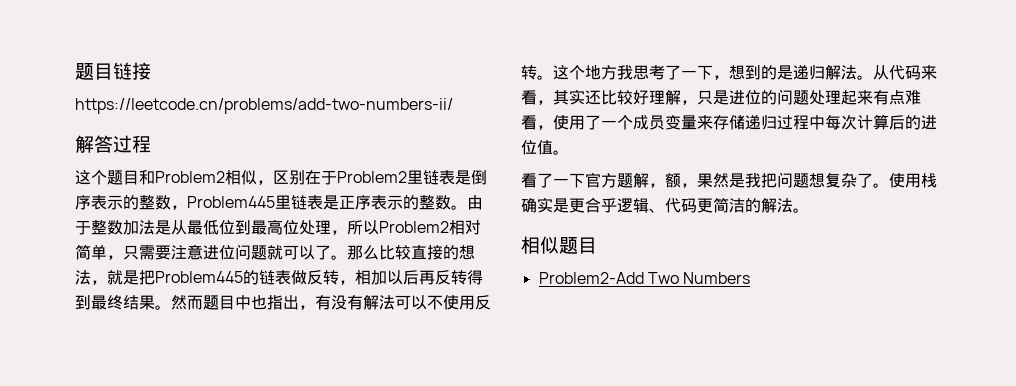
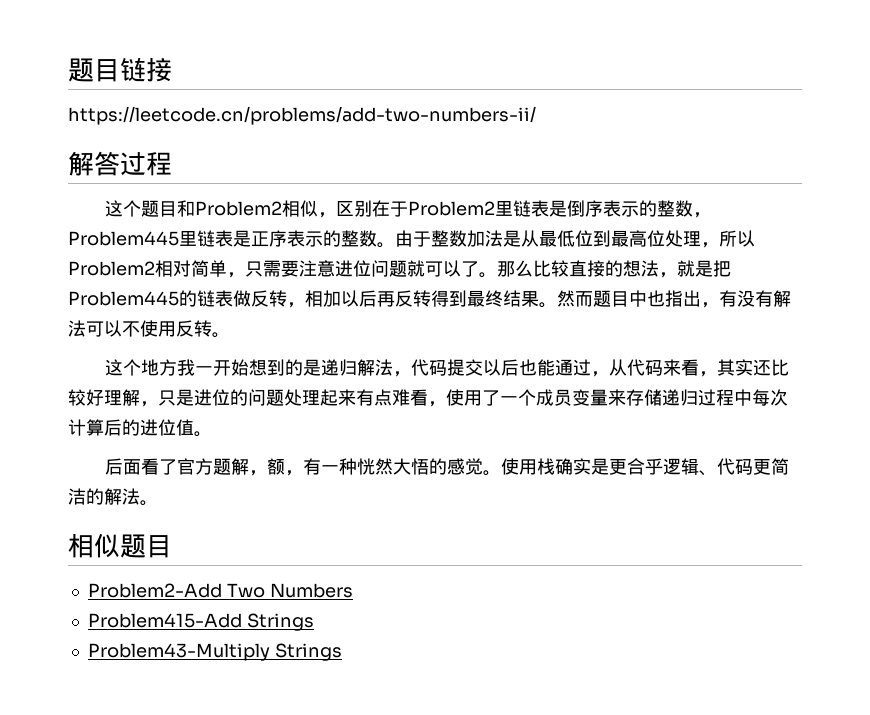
(553, 77) none -> (230, 335) //
[633,65,729,80] 思考了一下， -> [195,359,250,376] 一开始
[857,75,873,80] 。 -> [393,359,610,377] ，代码提交以后也能通过，
[521,173,585,188] 看了一下 -> [105,458,178,475] 后面看了
[697,172,873,188] 果然是我把问题想复杂了 -> [303,458,484,475] 有一种恍然大悟的感觉
(751, 278) none -> [87,613,314,631] [87,643,342,661] // Problem415-Add Strings // Problem43-Multiply Strings

